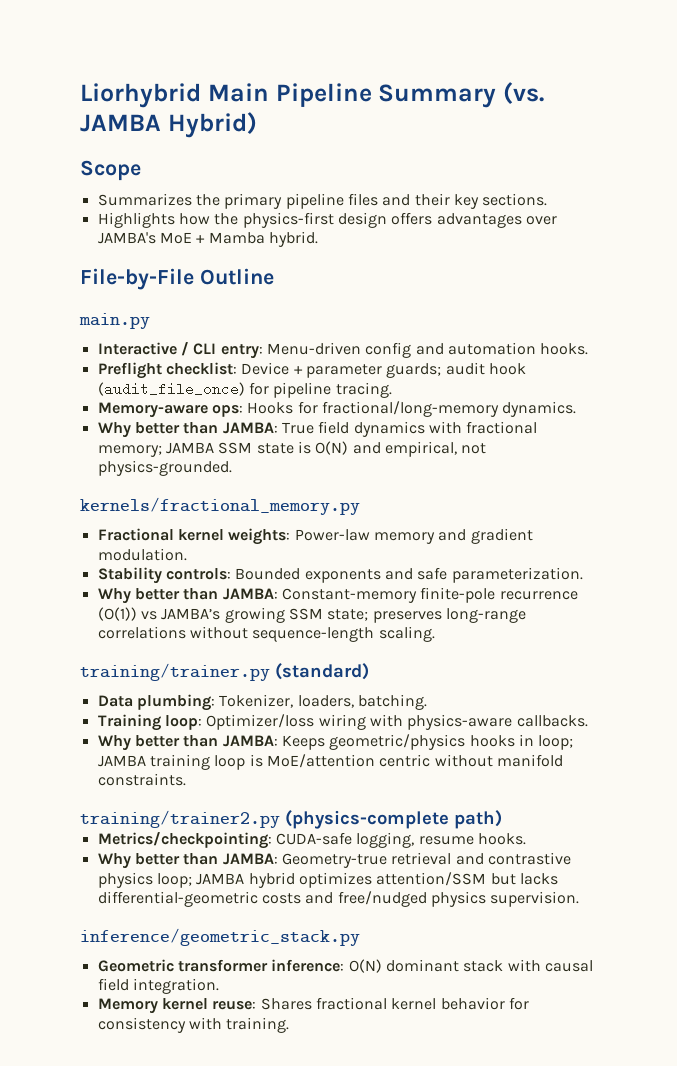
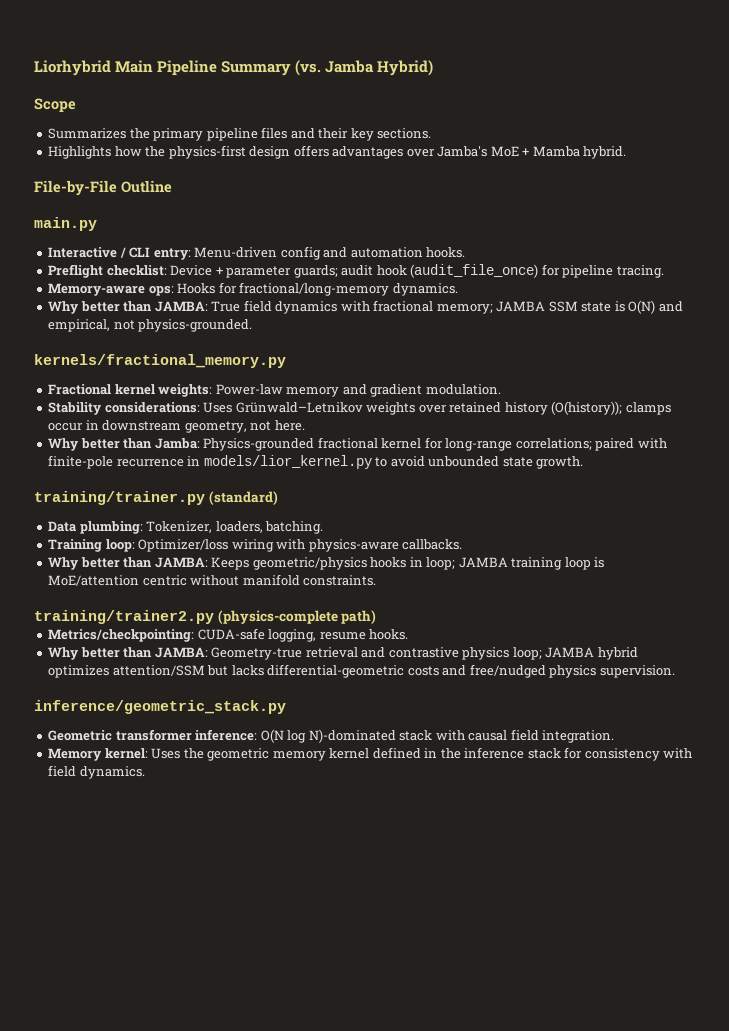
[80,114,161,132] JAMBA -> [325,60,375,73] Jamba
[97,232,156,244] JAMBA's -> [437,146,488,157] Jamba's
[165,567,583,583] [97,587,578,604] [97,607,526,623] [97,626,435,642] controls: Bounded exponents and safe parameterization. // Why better than JAMBA: Constant-memory finite-pole recurrence (O(1)) vs JAMBA’s growing SSM state; preserves long-range correlations without sequence-length scaling. -> [104,401,671,415] [48,420,305,433] [48,437,667,451] [48,455,584,469] considerations: Uses Grünwald–Letnikov weights over retained history (O(history)); clamps occur in downstream geometry, not here. // Why better than Jamba: Physics-grounded fractional kernel for long-range correlations; paired with finite-pole recurrence in models/lior_kernel.py to avoid unbounded state growth.
[348,959,459,973] O(N) dominant -> [260,729,396,743] O(N log N)-dominated
[161,997,505,1010] kernel reuse: Shares fractional kernel behavior -> [104,747,561,761] kernel: Uses the geometric memory kernel defined in the inference stack
[226,1017,290,1033] training. -> [48,765,145,779] field dynamics.

